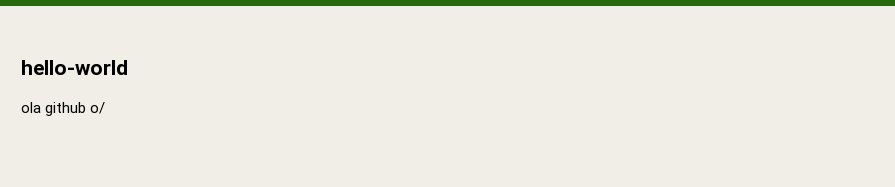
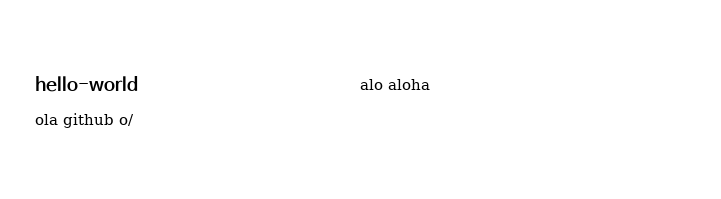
(106, 108) none -> [360,79,430,90] // alo aloha

